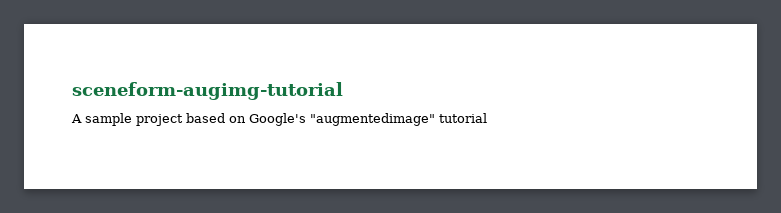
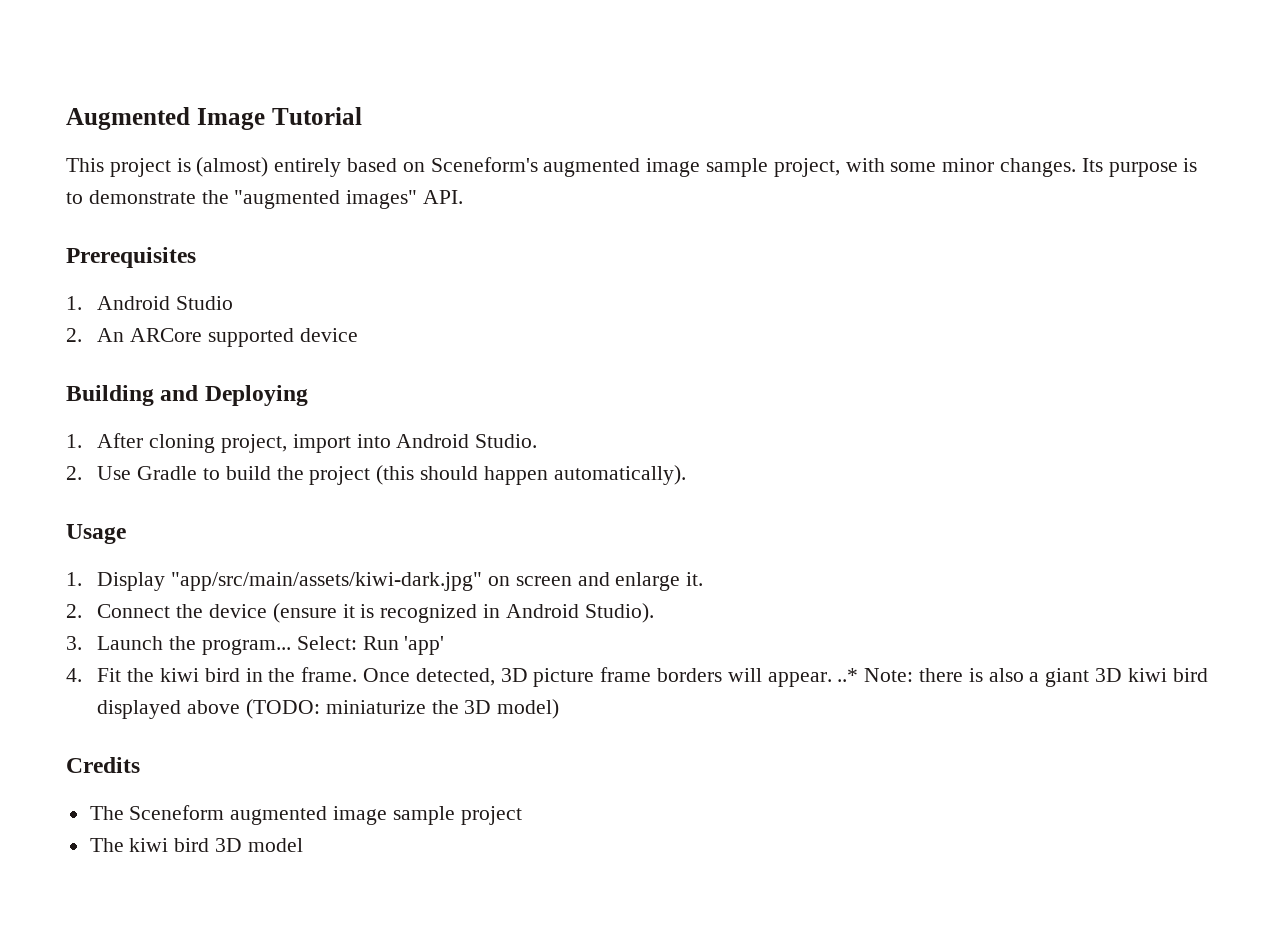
[72,82,343,100] [71,113,487,126] sceneform-augimg-tutorial // A sample project based on Google's "augmentedimage" tutorial -> [66,107,362,130] [66,157,1198,177] [66,190,464,209] [66,247,196,268] [66,296,234,310] [66,328,358,347] [66,385,308,406] [66,433,538,453] [66,465,686,485] [66,524,126,544] [66,572,704,591] [66,603,654,623] [66,636,445,655] [66,667,1208,687] [97,699,560,719] [66,757,140,773] [89,805,522,825] [89,838,303,852] Augmented Image Tutorial // This project is (almost) entirely based on Sceneform's augmented image sample project, with some minor changes. Its purpose is to demonstrate the "augmented images" API. // Prerequisites // 1. Android Studio // 2. An ARCore supported device // Building and Deploying // 1. After cloning project, import into Android Studio. // 2. Use Gradle to build the project (this should happen automatically). // Usage // 1. Display "app/src/main/assets/kiwi-dark.jpg" on screen and enlarge it. // 2. Connect the device (ensure it is recognized in Android Studio). // 3. Launch the program... Select: Run 'app' // 4. Fit the kiwi bird in the frame. Once detected, 3D picture frame borders will appear. ..* Note: there is also a giant 3D kiwi bird displayed above (TODO: miniaturize the 3D model) // Credits // The Sceneform augmented image sample project // The kiwi bird 3D model

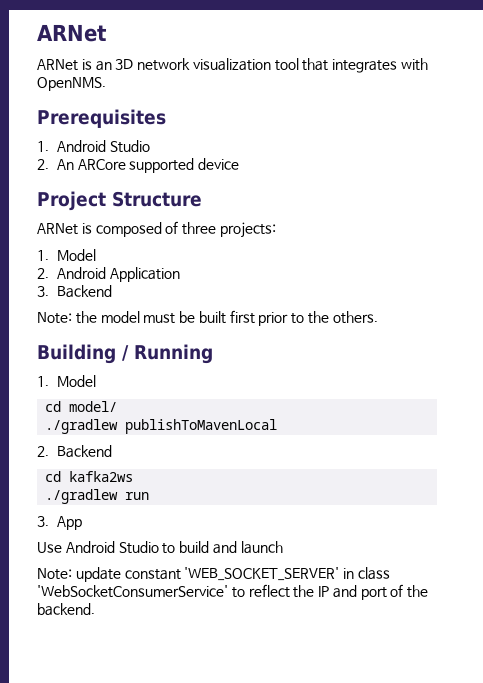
[66,107,362,130] [66,157,1198,177] [66,190,464,209] Augmented Image Tutorial // This project is (almost) entirely based on Sceneform's augmented image sample project, with some minor changes. Its purpose is to demonstrate the "augmented images" API. -> [37,24,107,42] [37,58,429,73] [37,77,106,91] ARNet // ARNet is an 3D network visualization tool that integrates with OpenNMS.
[66,385,308,406] [66,433,538,453] [66,465,686,485] [66,524,126,544] [66,572,704,591] [66,603,654,623] [66,636,445,655] [66,667,1208,687] [97,699,560,719] [66,757,140,773] [89,805,522,825] [89,838,303,852] Building and Deploying // 1. After cloning project, import into Android Studio. // 2. Use Gradle to build the project (this should happen automatically). // Usage // 1. Display "app/src/main/assets/kiwi-dark.jpg" on screen and enlarge it. // 2. Connect the device (ensure it is recognized in Android Studio). // 3. Launch the program... Select: Run 'app' // 4. Fit the kiwi bird in the frame. Once detected, 3D picture frame borders will appear. ..* Note: there is also a giant 3D kiwi bird displayed above (TODO: miniaturize the 3D model) // Credits // The Sceneform augmented image sample project // The kiwi bird 3D model -> [37,191,202,211] [37,221,276,238] [37,249,96,261] [37,267,180,282] [37,285,112,298] [37,310,378,326] [37,344,213,364] [37,375,96,387] [45,401,118,412] [45,419,278,434] [37,445,112,458] [45,471,134,482] [45,489,150,504] [37,516,82,530] [37,541,283,554] [37,567,390,582] [37,584,429,600] [37,603,95,616] Project Structure // ARNet is composed of three projects: // 1. Model // 2. Android Application // 3. Backend // Note: the model must be built first prior to the others. // Building / Running // 1. Model // cd model/ // ./gradlew publishToMavenLocal // 2. Backend // cd kafka2ws // ./gradlew run // 3. App // Use Android Studio to build and launch // Note: update constant 'WEB_SOCKET_SERVER' in class 'WebSocketConsumerService' to reflect the IP and port of the backend.

